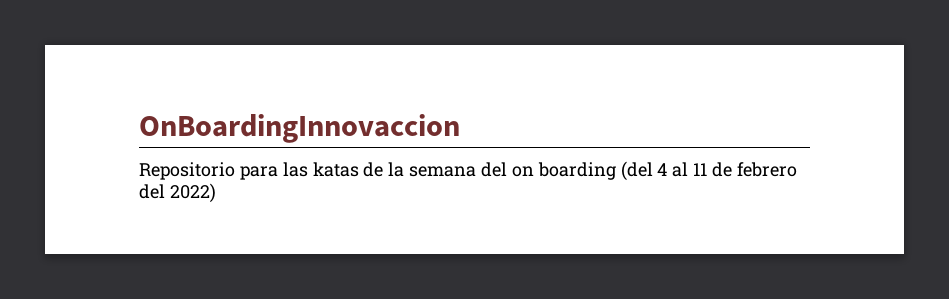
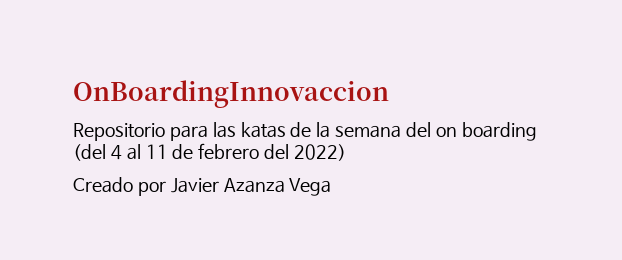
(216, 193) none -> [73,177,332,196] // Creado por Javier Azanza Vega

